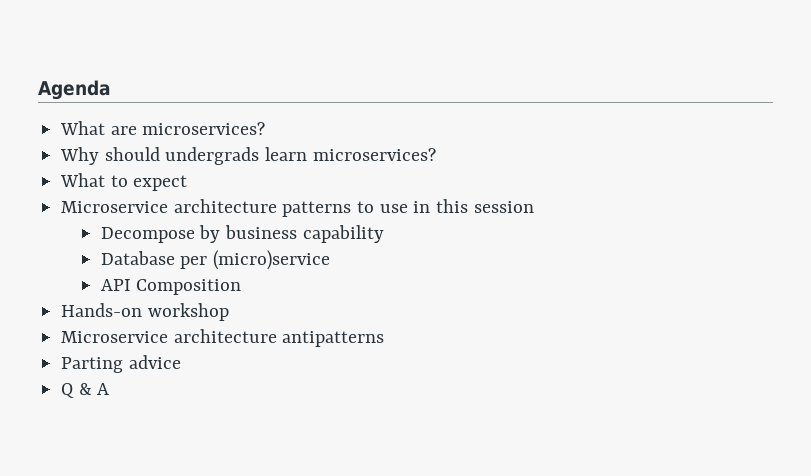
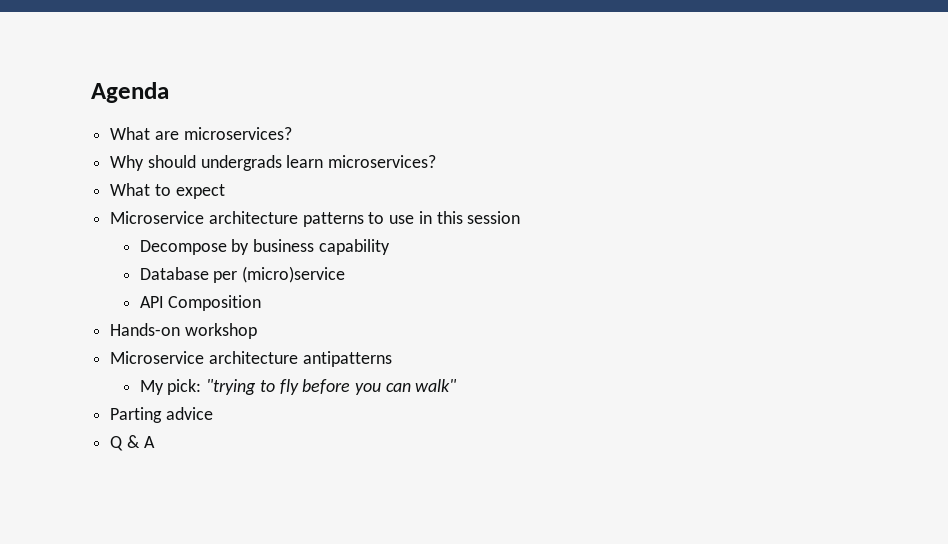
(385, 339) none -> [139,379,458,395] // My pick: "trying to fly before you can walk"

